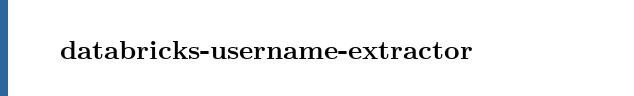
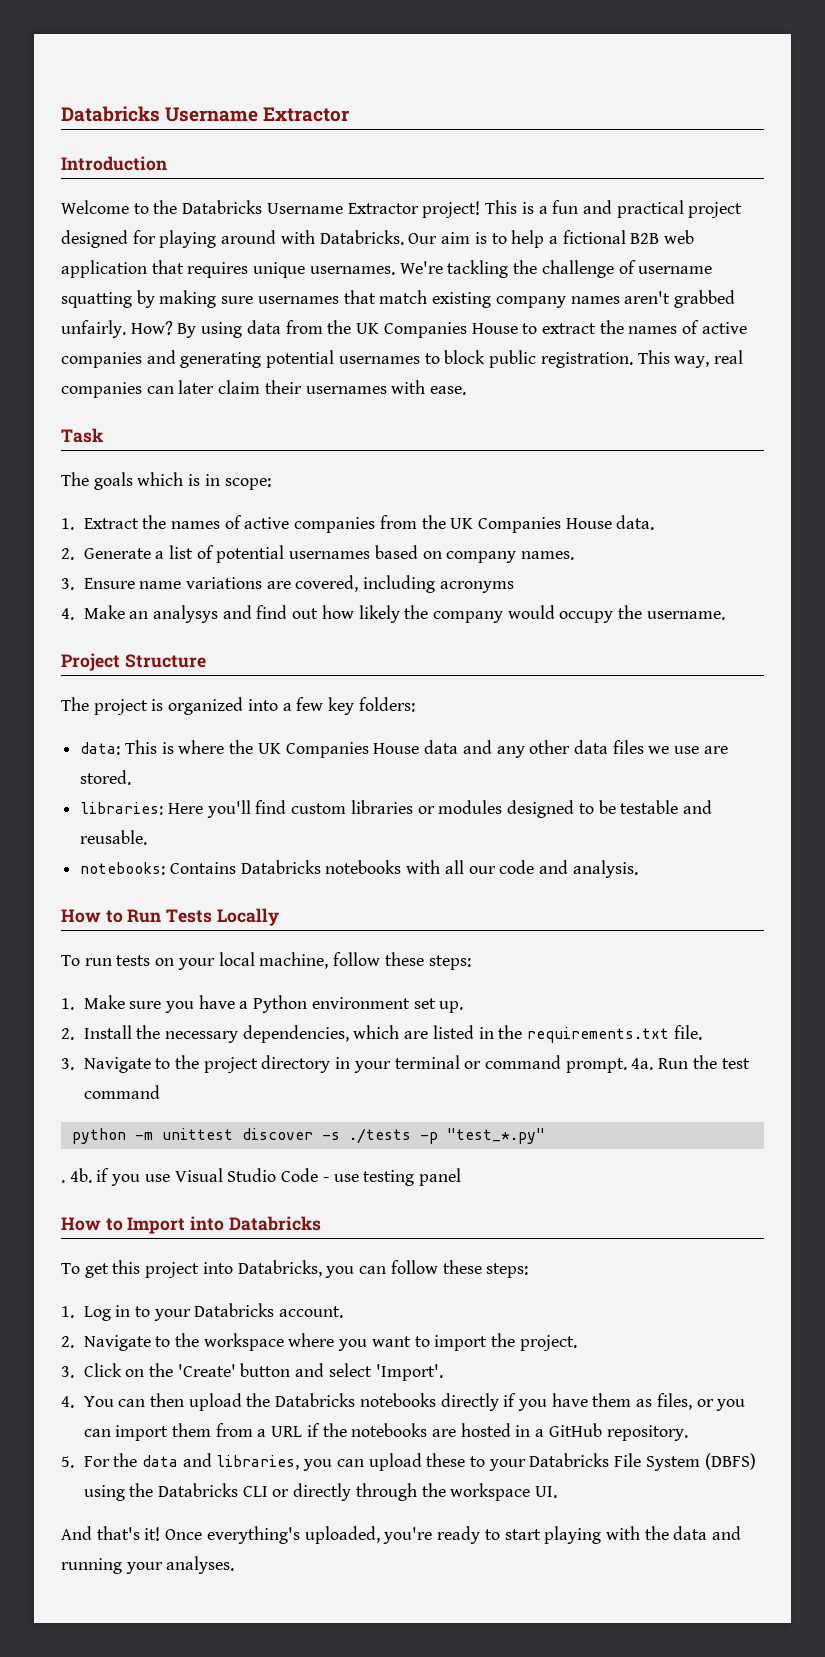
[60,41,473,59] databricks-username-extractor -> [61,106,350,122] [61,156,167,171] [61,200,743,218] [61,230,695,248] [61,260,713,278] [61,290,735,308] [61,320,747,338] [61,350,743,368] [61,380,467,398] [61,428,103,443] [61,472,271,490] [61,515,655,533] [61,545,575,563] [61,575,514,593] [61,605,725,623] [61,653,206,671] [61,697,415,715] [80,740,728,758] [80,770,132,785] [80,800,712,818] [80,830,148,845] [80,860,638,878] [61,908,279,926] [61,952,471,970] [61,995,464,1013] [61,1025,702,1043] [61,1055,750,1073] [83,1085,160,1099] [71,1128,545,1144] [61,1168,461,1186] [61,1216,321,1234] [61,1260,529,1278] [61,1303,344,1321] [61,1333,577,1351] [61,1363,443,1381] [61,1393,746,1411] [83,1423,688,1441] [61,1453,756,1471] [83,1483,558,1501] [61,1526,742,1544] [61,1556,235,1574] Databricks Username Extractor // Introduction // Welcome to the Databricks Username Extractor project! This is a fun and practical project designed for playing around with Databricks. Our aim is to help a fictional B2B web application that requires unique usernames. We're tackling the challenge of username squatting by making sure usernames that match existing company names aren't grabbed unfairly. How? By using data from the UK Companies House to extract the names of active companies and generating potential usernames to block public registration. This way, real companies can later claim their usernames with ease. // Task // The goals which is in scope: // 1. Extract the names of active companies from the UK Companies House data. // 2. Generate a list of potential usernames based on company names. // 3. Ensure name variations are covered, including acronyms // 4. Make an analysys and find out how likely the company would occupy the username. // Project Structure // The project is organized into a few key folders: // data: This is where the UK Companies House data and any other data files we use are stored. // libraries: Here you'll find custom libraries or modules designed to be testable and reusable. // notebooks: Contains Databricks notebooks with all our code and analysis. // How to Run Tests Locally // To run tests on your local machine, follow these steps: // 1. Make sure you have a Python environment set up. // 2. Install the necessary dependencies, which are listed in the requirements.txt file. // 3. Navigate to the project directory in your terminal or command prompt. 4a. Run the test command // python -m unittest discover -s ./tests -p "test_*.py" // . 4b. if you use Visual Studio Code - use testing panel // How to Import into Databricks // To get this project into Databricks, you can follow these steps: // 1. Log in to your Databricks account. // 2. Navigate to the workspace where you want to import the project. // 3. Click on the 'Create' button and select 'Import'. // 4. You can then upload the Databricks notebooks directly if you have them as files, or you can import them from a URL if the notebooks are hosted in a GitHub repository. // 5. For the data and libraries, you can upload these to your Databricks File System (DBFS) using the Databricks CLI or directly through the workspace UI. // And that's it! Once everything's uploaded, you're ready to start playing with the data and running your analyses.

